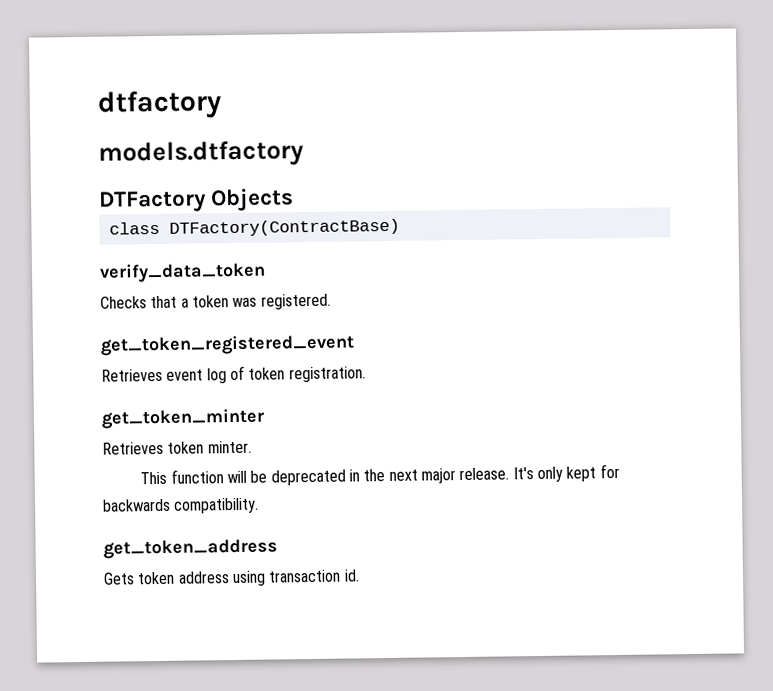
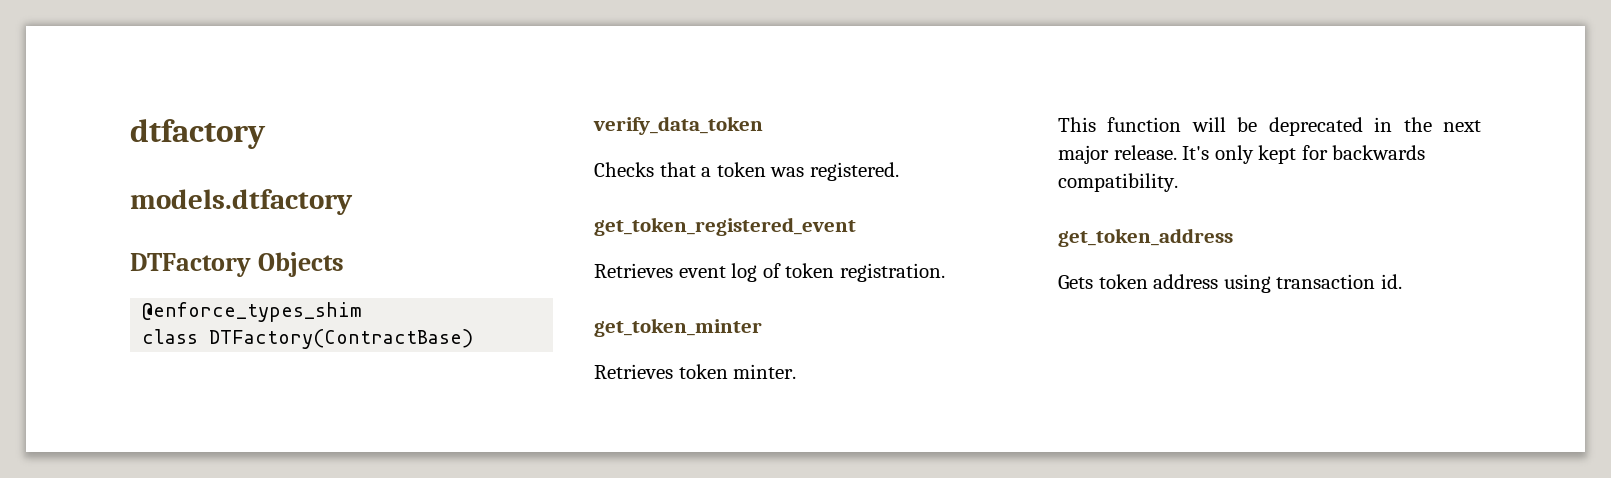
(295, 200) none -> [142,302,363,322] // @enforce_types_shim

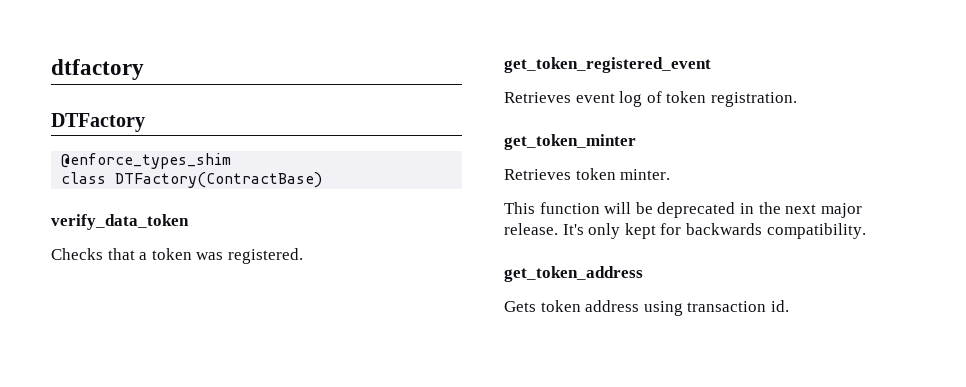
[130,189,353,215] // models.dtfactory -> (144, 69) none
[257,252,344,277] Objects -> (145, 122) none

